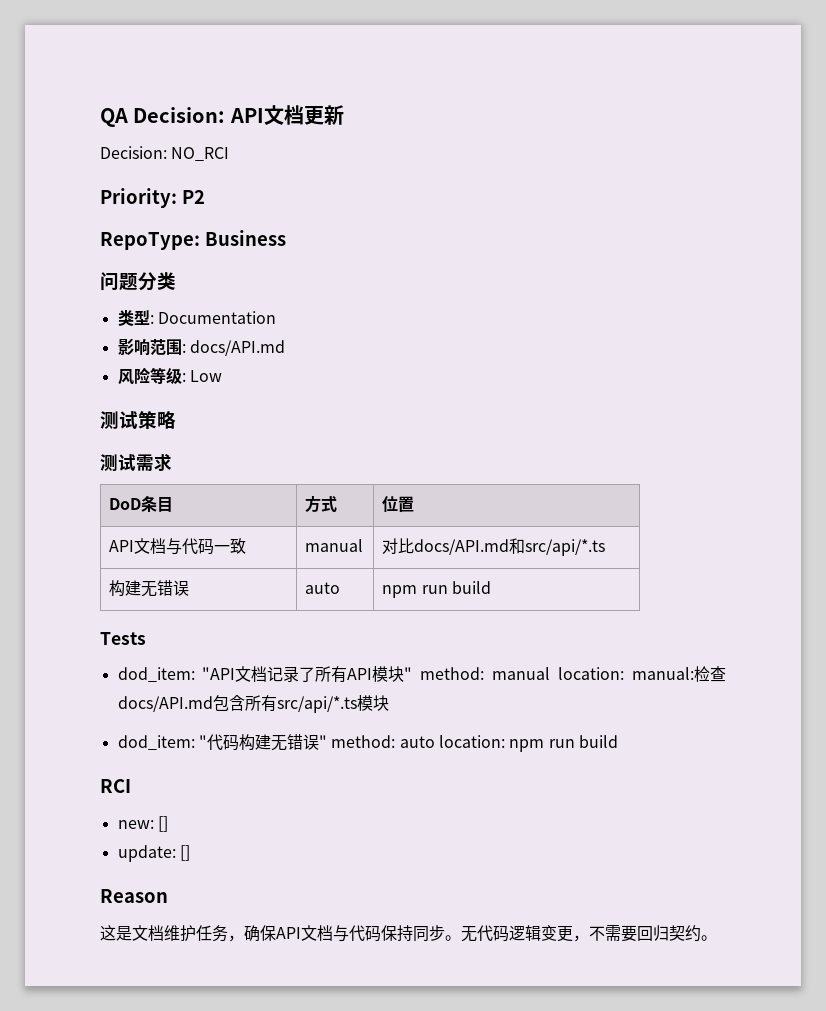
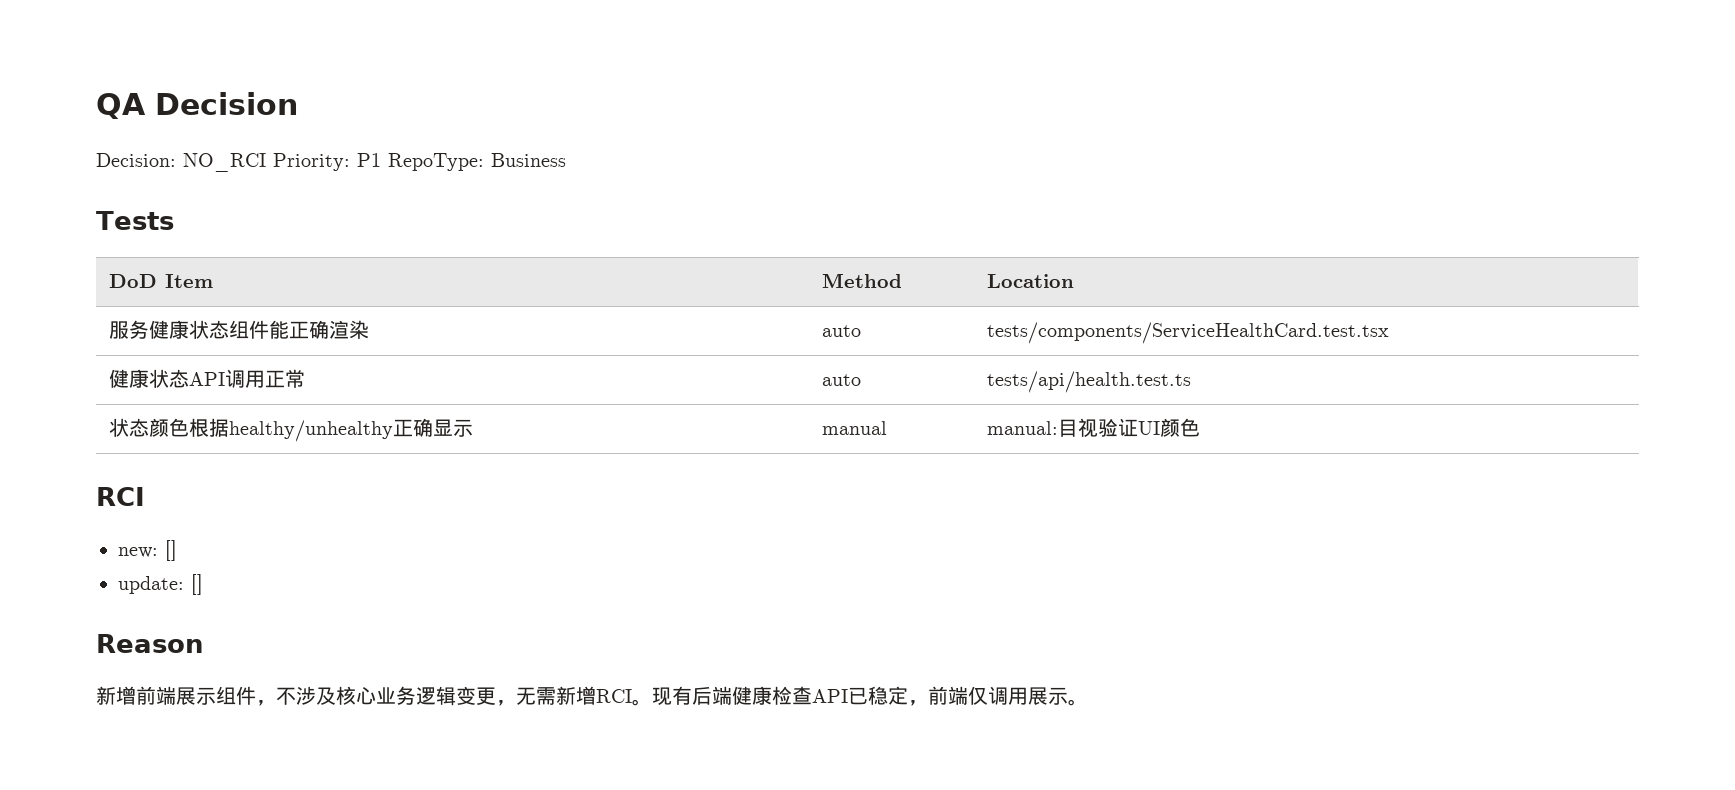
[133,105,344,125] Decision: API文档更新 -> [155,92,298,115] Decision
[100,188,205,208] // Priority: P2 // -> [273,153,381,171] Priority: P1
[100,272,176,291] [117,310,276,326] [117,338,285,356] [117,367,222,385] [100,411,176,429] [100,453,172,472] [109,495,174,512] [305,495,338,513] [382,496,415,513] [109,538,247,555] [305,539,364,552] [382,538,606,556] [109,580,190,597] [305,582,341,594] [382,581,492,598] [100,632,146,645] [117,666,726,683] [117,695,389,713] [117,734,618,752] 问题分类 // 类型: Documentation // 影响范围: docs/API.md // 风险等级: Low // 测试策略 // 测试需求 // DoD条目 | 方式 | 位置 // API文档与代码一致 | manual | 对比docs/API.md和src/api/*.ts // 构建无错误 | auto | npm run build // Tests // dod_item: "API文档记录了所有API模块" method: manual location: manual:检查docs/API.md包含所有src/api/*.ts模块 // dod_item: "代码构建无错误" method: auto location: npm run build -> [96,211,174,230] [108,274,213,288] [821,273,902,288] [986,274,1074,288] [108,320,369,339] [821,325,861,337] [986,322,1389,344] [108,369,305,388] [821,374,861,386] [986,371,1191,393] [108,418,473,442] [821,421,887,435] [986,418,1200,438] Tests // DoD Item | Method | Location // 服务健康状态组件能正确渲染 | auto | tests/components/ServiceHealthCard.test.tsx // 健康状态API调用正常 | auto | tests/api/health.test.ts // 状态颜色根据healthy/unhealthy正确显示 | manual | manual:目视验证UI颜色
[100,925,701,942] 这是文档维护任务，确保API文档与代码保持同步。无代码逻辑变更，不需要回归契约 -> [96,686,1068,706] 新增前端展示组件，不涉及核心业务逻辑变更，无需新增RCI。现有后端健康检查API已稳定，前端仅调用展示

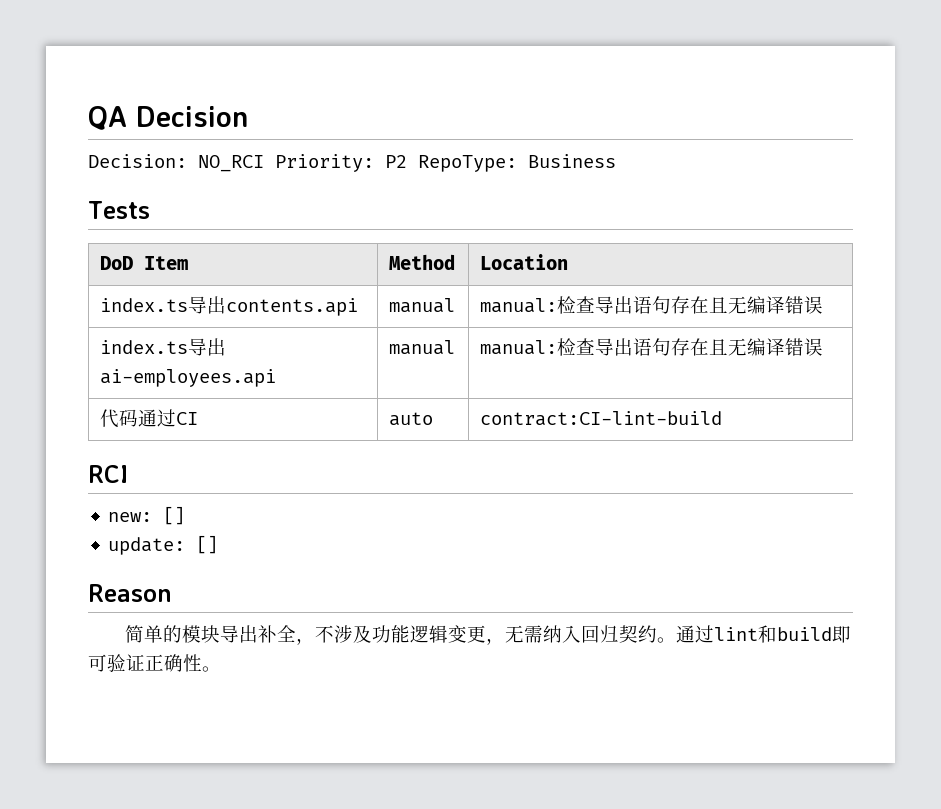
[357,153,381,167] P1 -> [385,155,407,168] P2
[108,320,369,339] [821,325,861,337] [986,322,1389,344] [108,369,305,388] [821,374,861,386] [986,371,1191,393] [108,418,473,442] [821,421,887,435] [986,418,1200,438] 服务健康状态组件能正确渲染 | auto | tests/components/ServiceHealthCard.test.tsx // 健康状态API调用正常 | auto | tests/api/health.test.ts // 状态颜色根据healthy/unhealthy正确显示 | manual | manual:目视验证UI颜色 -> [100,296,359,316] [389,298,456,313] [480,296,824,314] [100,338,227,356] [100,369,277,387] [389,340,456,355] [480,338,824,356] [100,409,199,428] [389,412,434,426] [480,411,723,426] index.ts导出contents.api | manual | manual:检查导出语句存在且无编译错误 // index.ts导出ai-employees.api | manual | manual:检查导出语句存在且无编译错误 // 代码通过CI | auto | contract:CI-lint-build
[96,686,1068,706] 新增前端展示组件，不涉及核心业务逻辑变更，无需新增RCI。现有后端健康检查API已稳定，前端仅调用展示 -> [124,625,851,645] [88,654,202,672] 简单的模块导出补全，不涉及功能逻辑变更，无需纳入回归契约。通过lint和build即可验证正确性

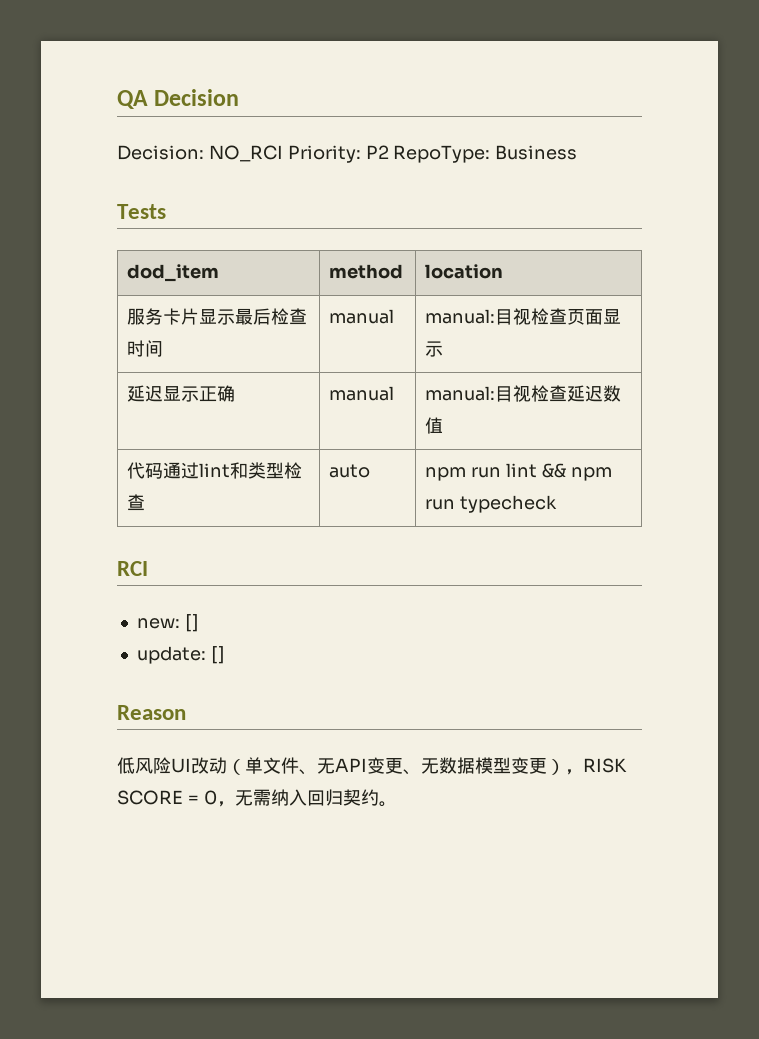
[100,256,189,270] [389,254,456,270] [480,254,569,270] [100,296,359,316] [389,298,456,313] [480,296,824,314] [100,338,227,356] [100,369,277,387] [389,340,456,355] [480,338,824,356] [100,409,199,428] [389,412,434,426] [480,411,723,426] DoD Item | Method | Location // index.ts导出contents.api | manual | manual:检查导出语句存在且无编译错误 // index.ts导出ai-employees.api | manual | manual:检查导出语句存在且无编译错误 // 代码通过CI | auto | contract:CI-lint-build -> [127,264,220,282] [329,264,404,279] [425,264,504,279] [127,308,308,325] [127,340,164,357] [329,309,395,324] [425,308,622,325] [425,341,444,357] [127,385,236,402] [329,386,395,401] [425,385,622,402] [425,417,444,434] [127,462,303,479] [127,494,146,511] [329,464,371,478] [425,463,612,481] [425,495,558,513] dod_item | method | location // 服务卡片显示最后检查时间 | manual | manual:目视检查页面显示 // 延迟显示正确 | manual | manual:目视检查延迟数值 // 代码通过lint和类型检查 | auto | npm run lint && npm run typecheck
[124,625,486,645] 简单的模块导出补全，不涉及功能逻辑变更 -> [117,757,627,775] [117,790,217,805] 低风险UI改动（单文件、无API变更、无数据模型变更），RISK SCORE = 0
[675,625,851,643] [88,654,221,672] 通过lint和build即可验证正确性。 -> (397, 804) none

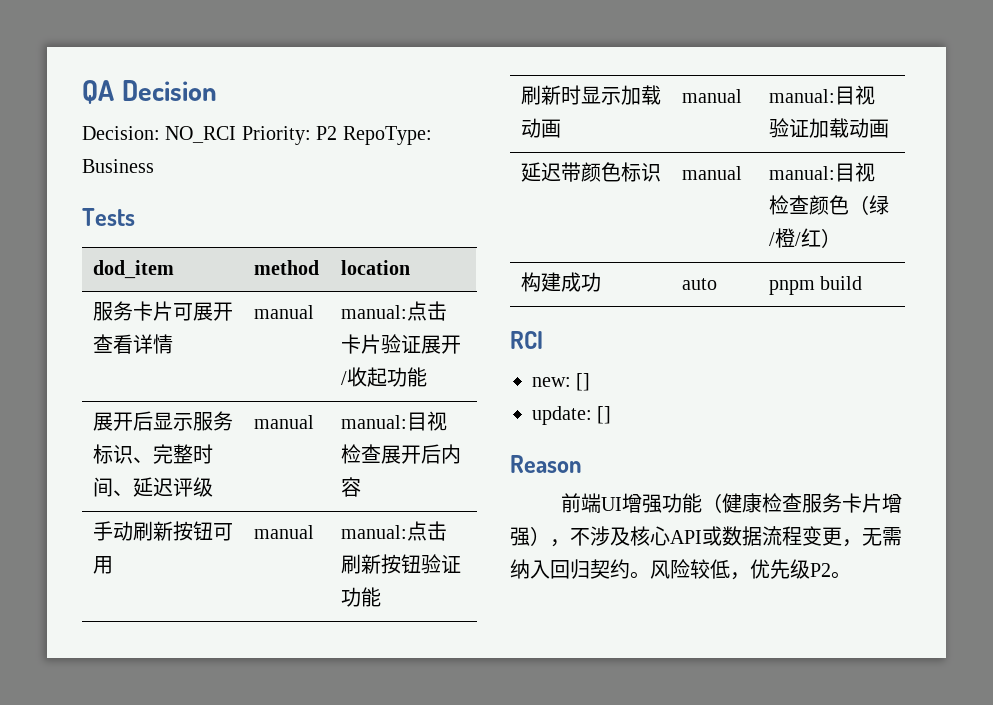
[199,308,308,325] 显示最后检查 -> [172,302,233,321] [92,334,173,354] [253,305,314,319] [340,301,447,321] [340,334,461,354] [340,367,427,387] [92,411,233,431] [92,444,193,464] 可展开查看详情 | manual | manual:点击卡片验证展开/收起功能 // 展开后显示服务标识、完整
[329,309,395,324] [425,308,622,325] [425,341,444,357] [127,385,236,402] [329,386,395,401] [425,385,622,402] [425,417,444,434] [127,462,303,479] [127,494,146,511] [329,464,371,478] [425,463,612,481] [425,495,558,513] | manual | manual:目视检查页面显示 // 延迟显示正确 | manual | manual:目视检查延迟数值 // 代码通过lint和类型检查 | auto | npm run lint && npm run typecheck -> [112,477,213,497] [253,415,314,429] [340,411,447,431] [340,444,461,464] [340,477,361,497] [92,521,233,541] [92,556,113,574] [253,525,314,539] [340,521,447,541] [340,554,461,574] [340,587,381,607] [520,85,661,105] [520,118,561,138] [681,89,742,103] [768,85,875,105] [768,118,889,138] [520,162,661,182] [681,166,742,180] [768,162,875,182] [768,195,889,215] [768,228,841,248] [520,272,601,292] [681,278,717,290] [768,276,862,295] 、延迟评级 | manual | manual:目视检查展开后内容 // 手动刷新按钮可用 | manual | manual:点击刷新按钮验证功能 // 刷新时显示加载动画 | manual | manual:目视验证加载动画 // 延迟带颜色标识 | manual | manual:目视检查颜色（绿/橙/红） // 构建成功 | auto | pnpm build
[117,757,627,775] [117,790,217,805] 低风险UI改动（单文件、无API变更、无数据模型变更），RISK SCORE = 0 -> [561,493,903,513] [510,526,842,547] 前端UI增强功能（健康检查服务卡片增强），不涉及核心API或数据流程变更
(397, 804) none -> [650,559,851,580] 风险较低，优先级P2。

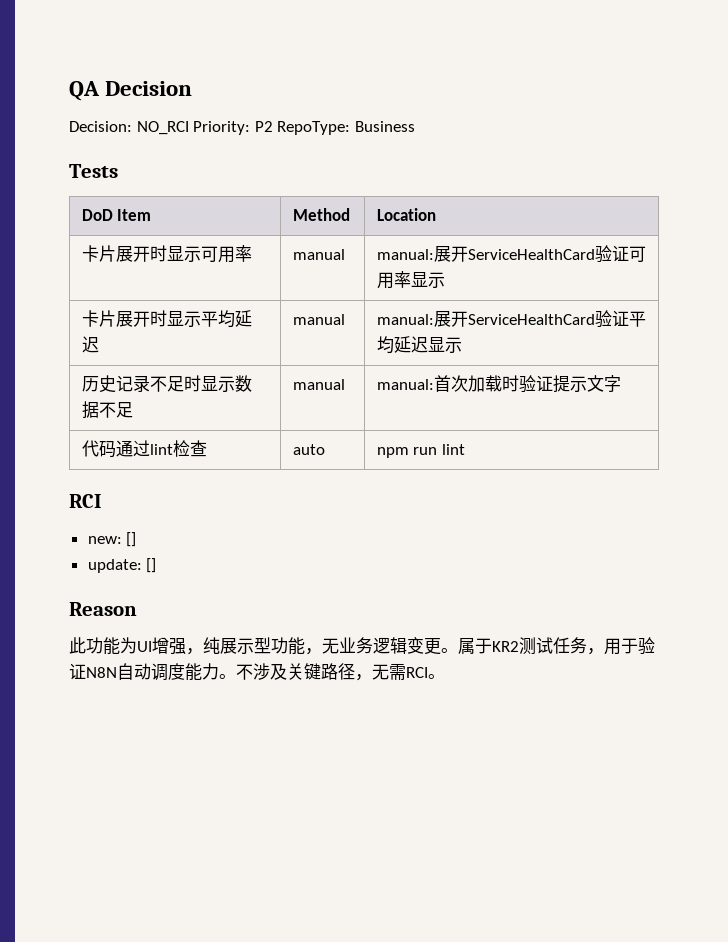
[92,260,174,279] [253,260,319,275] [340,260,410,275] [92,301,233,321] [92,334,173,354] [253,305,314,319] [340,301,447,321] [340,334,461,354] [340,367,427,387] [92,411,233,431] [92,444,213,464] [92,477,213,497] [253,415,314,429] [340,411,447,431] [340,444,461,464] [340,477,361,497] [92,521,233,541] [92,556,113,574] [253,525,314,539] [340,521,447,541] [340,554,461,574] [340,587,381,607] [520,85,661,105] [520,118,561,138] [681,89,742,103] [768,85,875,105] [768,118,889,138] [520,162,661,182] [681,166,742,180] [768,162,875,182] [768,195,889,215] [768,228,841,248] [520,272,601,292] [681,278,717,290] [768,276,862,295] dod_item | method | location // 服务卡片可展开查看详情 | manual | manual:点击卡片验证展开/收起功能 // 展开后显示服务标识、完整时间、延迟评级 | manual | manual:目视检查展开后内容 // 手动刷新按钮可用 | manual | manual:点击刷新按钮验证功能 // 刷新时显示加载动画 | manual | manual:目视验证加载动画 // 延迟带颜色标识 | manual | manual:目视检查颜色（绿/橙/红） // 构建成功 | auto | pnpm build -> [81,209,152,221] [292,208,350,221] [376,208,436,221] [81,245,252,263] [292,249,345,260] [376,245,646,263] [376,271,445,289] [81,310,252,328] [81,336,99,353] [292,314,345,325] [376,310,646,328] [376,336,462,354] [81,375,252,393] [81,401,133,419] [292,379,345,390] [376,375,621,393] [81,440,207,458] [292,444,325,455] [376,444,465,458] DoD Item | Method | Location // 卡片展开时显示可用率 | manual | manual:展开ServiceHealthCard验证可用率显示 // 卡片展开时显示平均延迟 | manual | manual:展开ServiceHealthCard验证平均延迟显示 // 历史记录不足时显示数据不足 | manual | manual:首次加载时验证提示文字 // 代码通过lint检查 | auto | npm run lint
[561,493,903,513] [510,526,902,547] [510,559,831,580] 前端UI增强功能（健康检查服务卡片增强），不涉及核心API或数据流程变更，无需纳入回归契约。风险较低，优先级P2 -> [69,637,655,655] [69,663,428,681] 此功能为UI增强，纯展示型功能，无业务逻辑变更。属于KR2测试任务，用于验证N8N自动调度能力。不涉及关键路径，无需RCI

